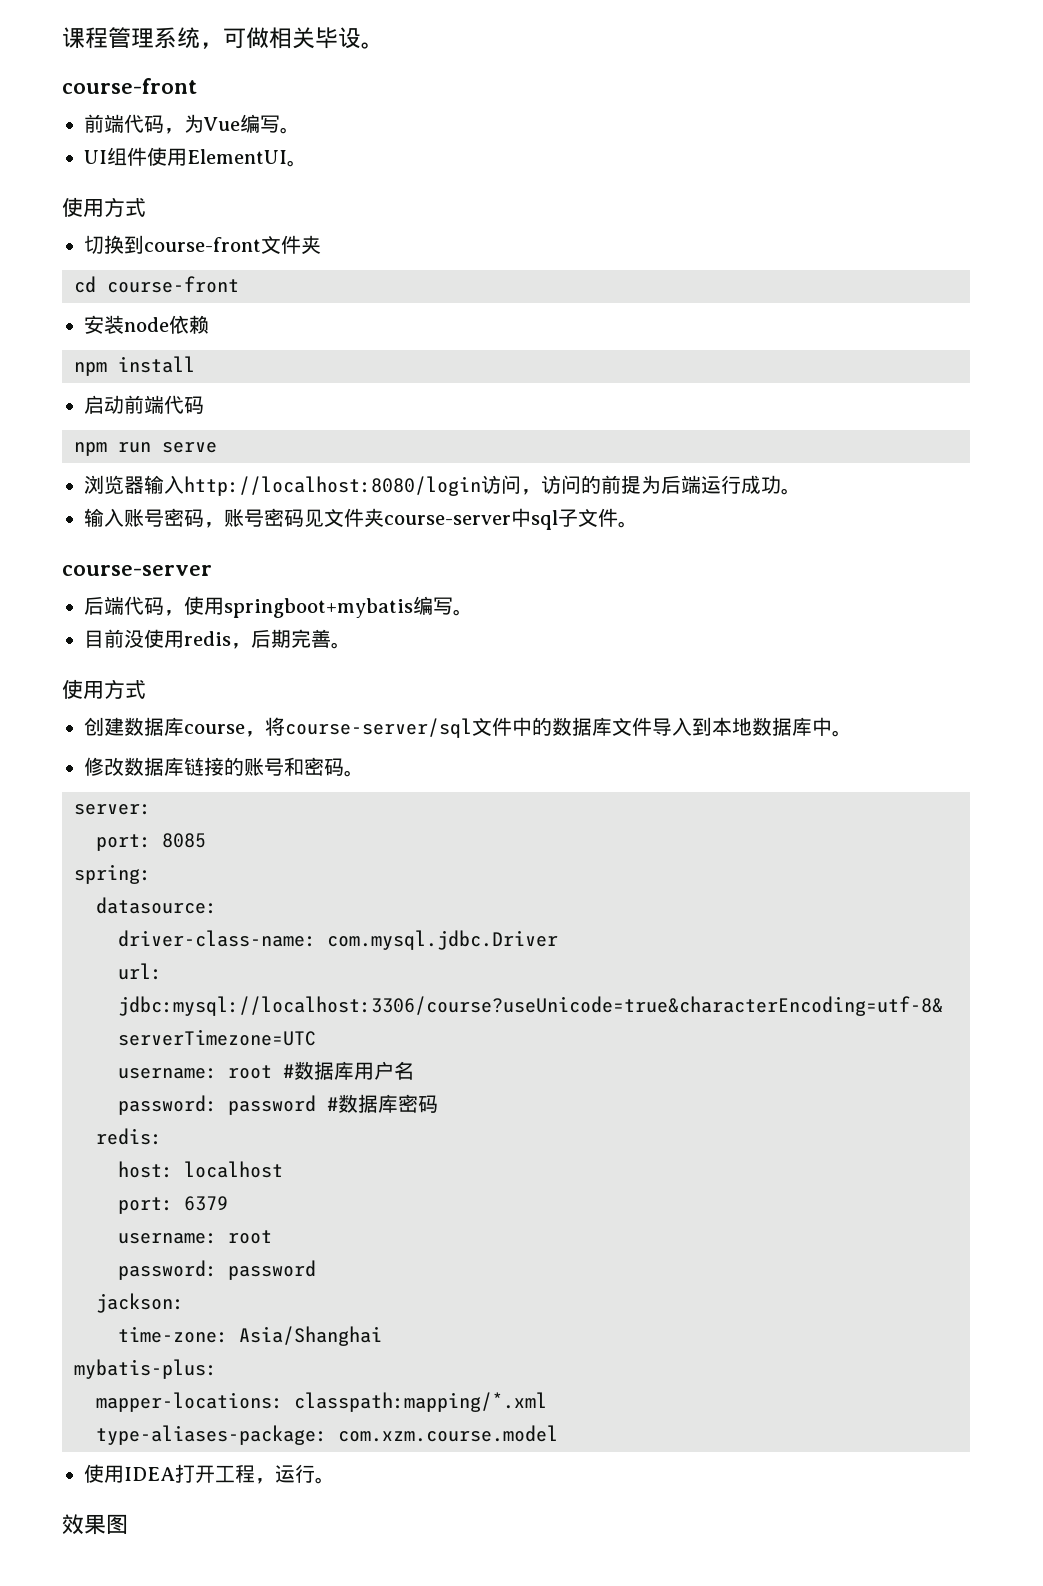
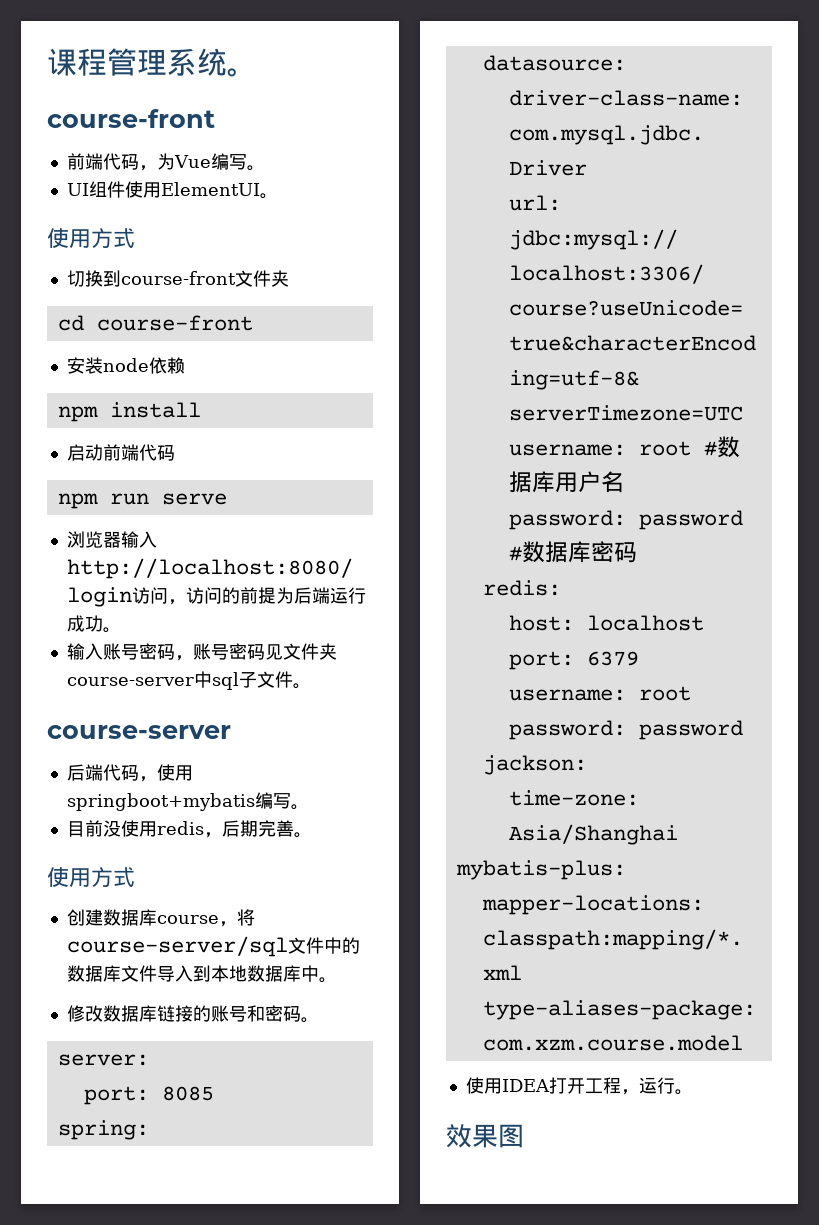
[200,27,361,49] ，可做相关毕设 -> (227, 62) none

